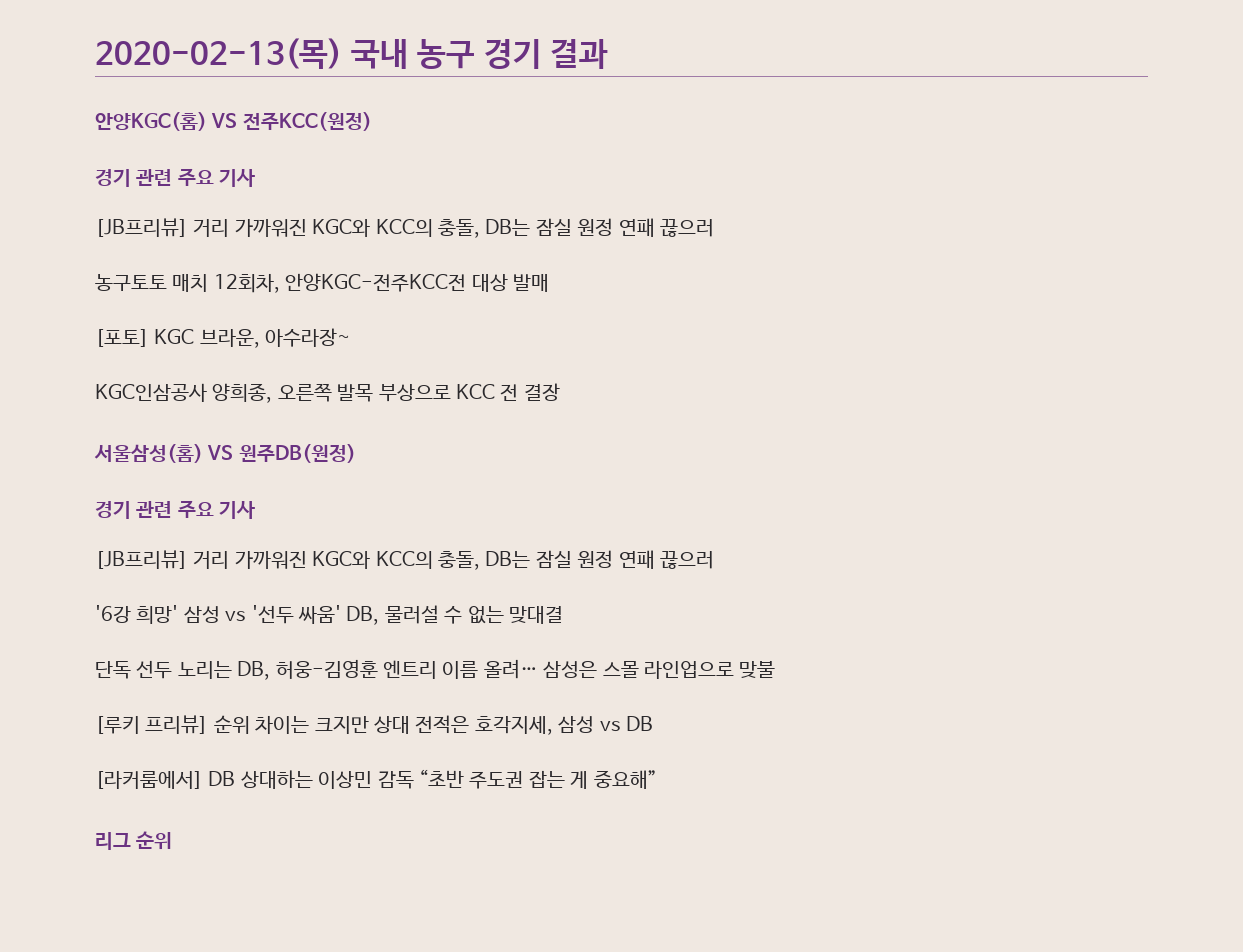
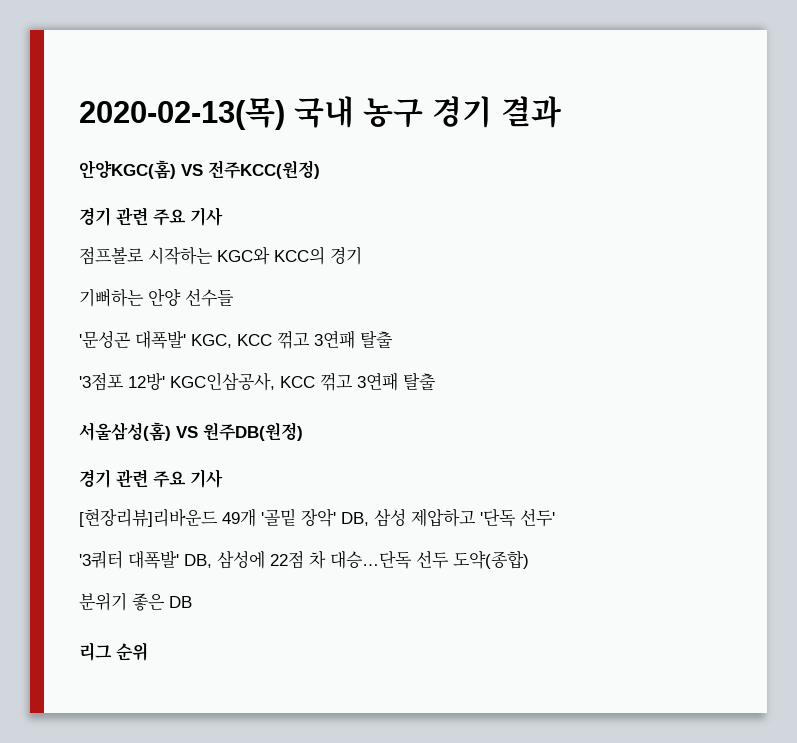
[95,218,714,238] [95,273,549,293] [95,328,351,348] [95,383,560,403] [JB프리뷰] 거리 가까워진 KGC와 KCC의 충돌, DB는 잠실 원정 연패 끊으러 // 농구토토 매치 12회차, 안양KGC-전주KCC전 대상 발매 // [포토] KGC 브라운, 아수라장~ // KGC인삼공사 양희종, 오른쪽 발목 부상으로 KCC 전 결장 -> [79,246,362,265] [79,288,234,307] [79,330,393,349] [79,372,436,391] 점프볼로 시작하는 KGC와 KCC의 경기 // 기뻐하는 안양 선수들 // '문성곤 대폭발' KGC, KCC 꺾고 3연패 탈출 // '3점포 12방' KGC인삼공사, KCC 꺾고 3연패 탈출
[95,550,714,570] [95,605,563,625] [95,659,776,680] [95,715,653,735] [95,769,657,789] [JB프리뷰] 거리 가까워진 KGC와 KCC의 충돌, DB는 잠실 원정 연패 끊으러 // '6강 희망' 삼성 vs '선두 싸움' DB, 물러설 수 없는 맞대결 // 단독 선두 노리는 DB, 허웅-김영훈 엔트리 이름 올려… 삼성은 스몰 라인업으로 맞불 // [루키 프리뷰] 순위 차이는 크지만 상대 전적은 호각지세, 삼성 vs DB // [라커룸에서] DB 상대하는 이상민 감독 “초반 주도권 잡는 게 중요해” -> [79,508,555,527] [79,550,529,569] [79,593,192,611] [현장리뷰]리바운드 49개 '골밑 장악' DB, 삼성 제압하고 '단독 선두' // '3쿼터 대폭발' DB, 삼성에 22점 차 대승…단독 선두 도약(종합) // 분위기 좋은 DB

